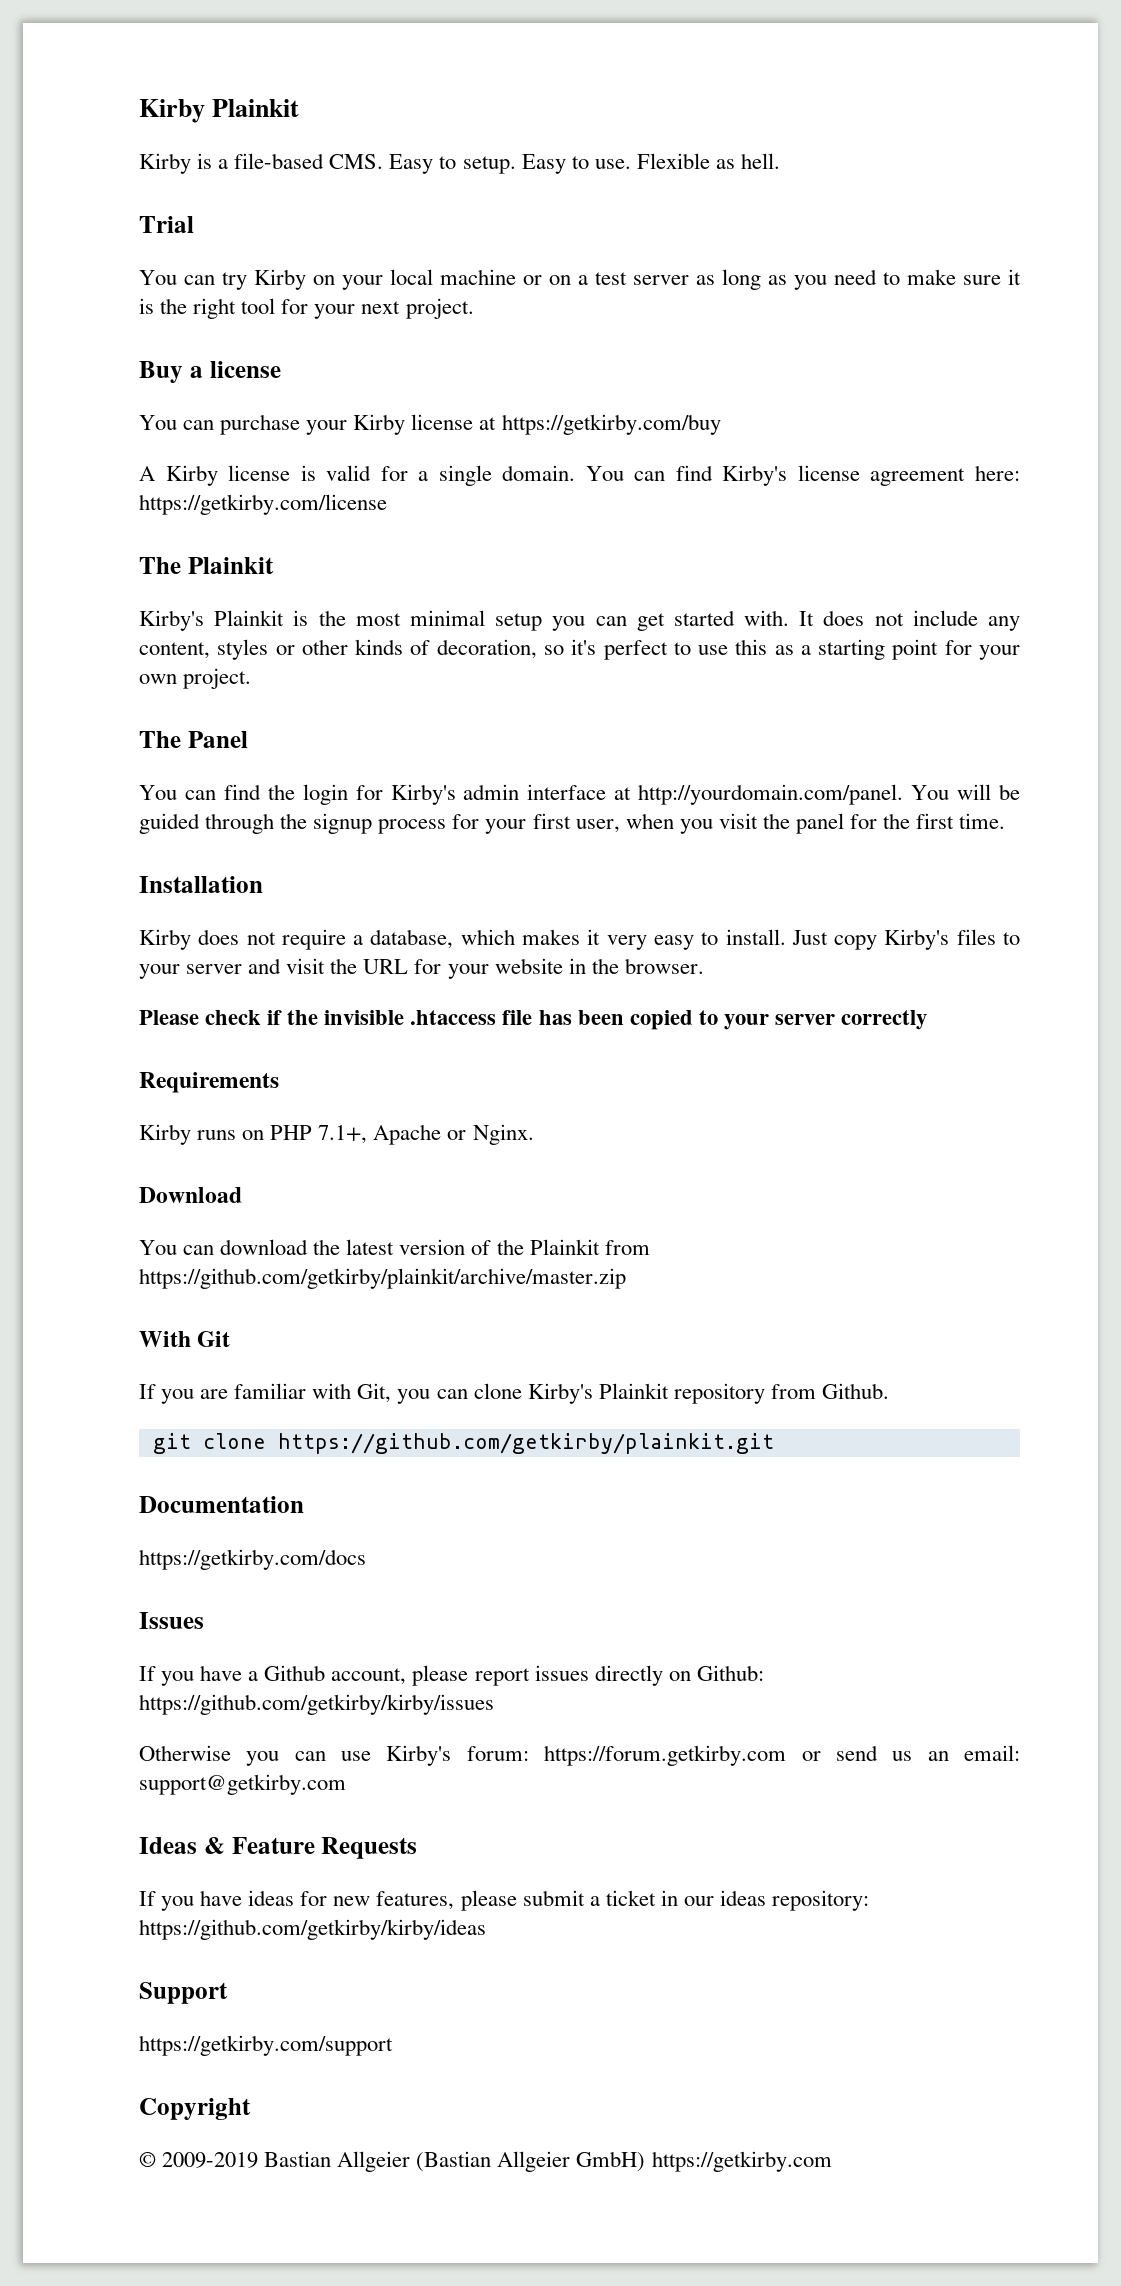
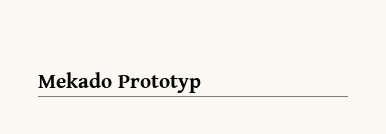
[139,99,300,123] [139,153,780,174] [139,216,194,233] [139,269,1021,290] [139,298,474,319] [139,361,281,383] [139,414,721,435] [139,465,1020,486] [139,494,387,515] [139,557,274,574] [139,610,1020,631] [139,639,1021,660] [139,668,252,689] [139,731,248,748] [139,784,1020,805] [139,813,1006,834] [139,876,263,893] [139,929,1020,950] [139,958,704,979] [139,1010,927,1030] [139,1072,279,1093] [139,1124,534,1145] [139,1187,242,1203] [139,1239,650,1255] [139,1268,626,1289] [139,1331,231,1347] [139,1383,889,1404] [152,1433,774,1454] [139,1496,304,1513] [139,1549,366,1570] [139,1612,204,1629] [139,1665,764,1686] [139,1694,494,1715] [139,1745,1021,1766] [139,1774,346,1795] [139,1837,418,1859] [139,1890,870,1911] [139,1919,486,1940] [139,1982,228,2004] [139,2035,393,2056] [139,2098,251,2120] [139,2151,832,2172] Kirby Plainkit // Kirby is a file-based CMS. Easy to setup. Easy to use. Flexible as hell. // Trial // You can try Kirby on your local machine or on a test server as long as you need to make sure it is the right tool for your next project. // Buy a license // You can purchase your Kirby license at https://getkirby.com/buy // A Kirby license is valid for a single domain. You can find Kirby's license agreement here: https://getkirby.com/license // The Plainkit // Kirby's Plainkit is the most minimal setup you can get started with. It does not include any content, styles or other kinds of decoration, so it's perfect to use this as a starting point for your own project. // The Panel // You can find the login for Kirby's admin interface at http://yourdomain.com/panel. You will be guided through the signup process for your first user, when you visit the panel for the first time. // Installation // Kirby does not require a database, which makes it very easy to install. Just copy Kirby's files to your server and visit the URL for your website in the browser. // Please check if the invisible .htaccess file has been copied to your server correctly // Requirements // Kirby runs on PHP 7.1+, Apache or Nginx. // Download // You can download the latest version of the Plainkit from https://github.com/getkirby/plainkit/archive/master.zip // With Git // If you are familiar with Git, you can clone Kirby's Plainkit repository from Github. // git clone https://github.com/getkirby/plainkit.git // Documentation // https://getkirby.com/docs // Issues // If you have a Github account, please report issues directly on Github: https://github.com/getkirby/kirby/issues // Otherwise you can use Kirby's forum: https://forum.getkirby.com or send us an email: support@getkirby.com // Ideas & Feature Requests // If you have ideas for new features, please submit a ticket in our ideas repository: https://github.com/getkirby/kirby/ideas // Support // https://getkirby.com/support // Copyright // © 2009-2019 Bastian Allgeier (Bastian Allgeier GmbH) https://getkirby.com -> [38,72,201,93] Mekado Prototyp

